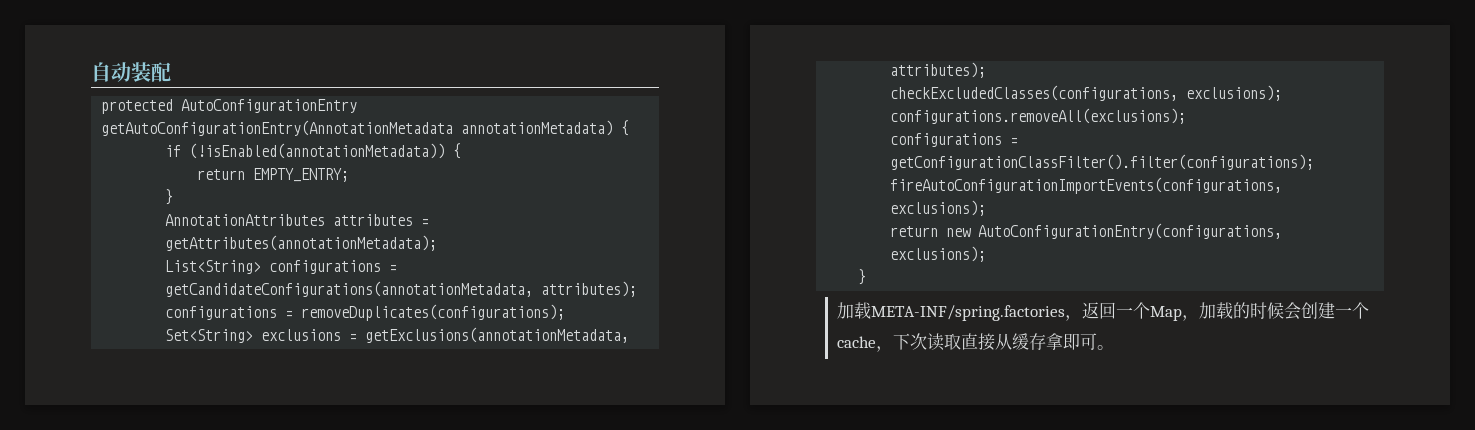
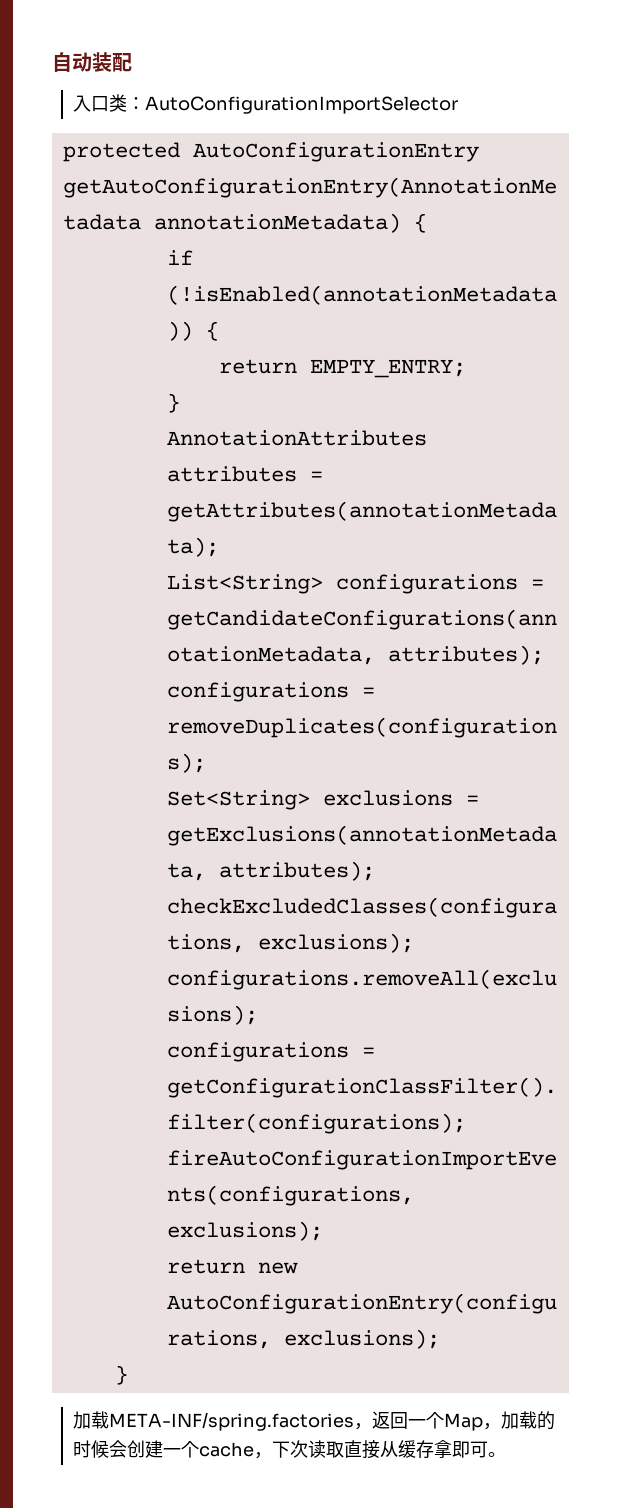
(171, 72) none -> [73,94,459,114] // 入口类：AutoConfigurationImportSelector

